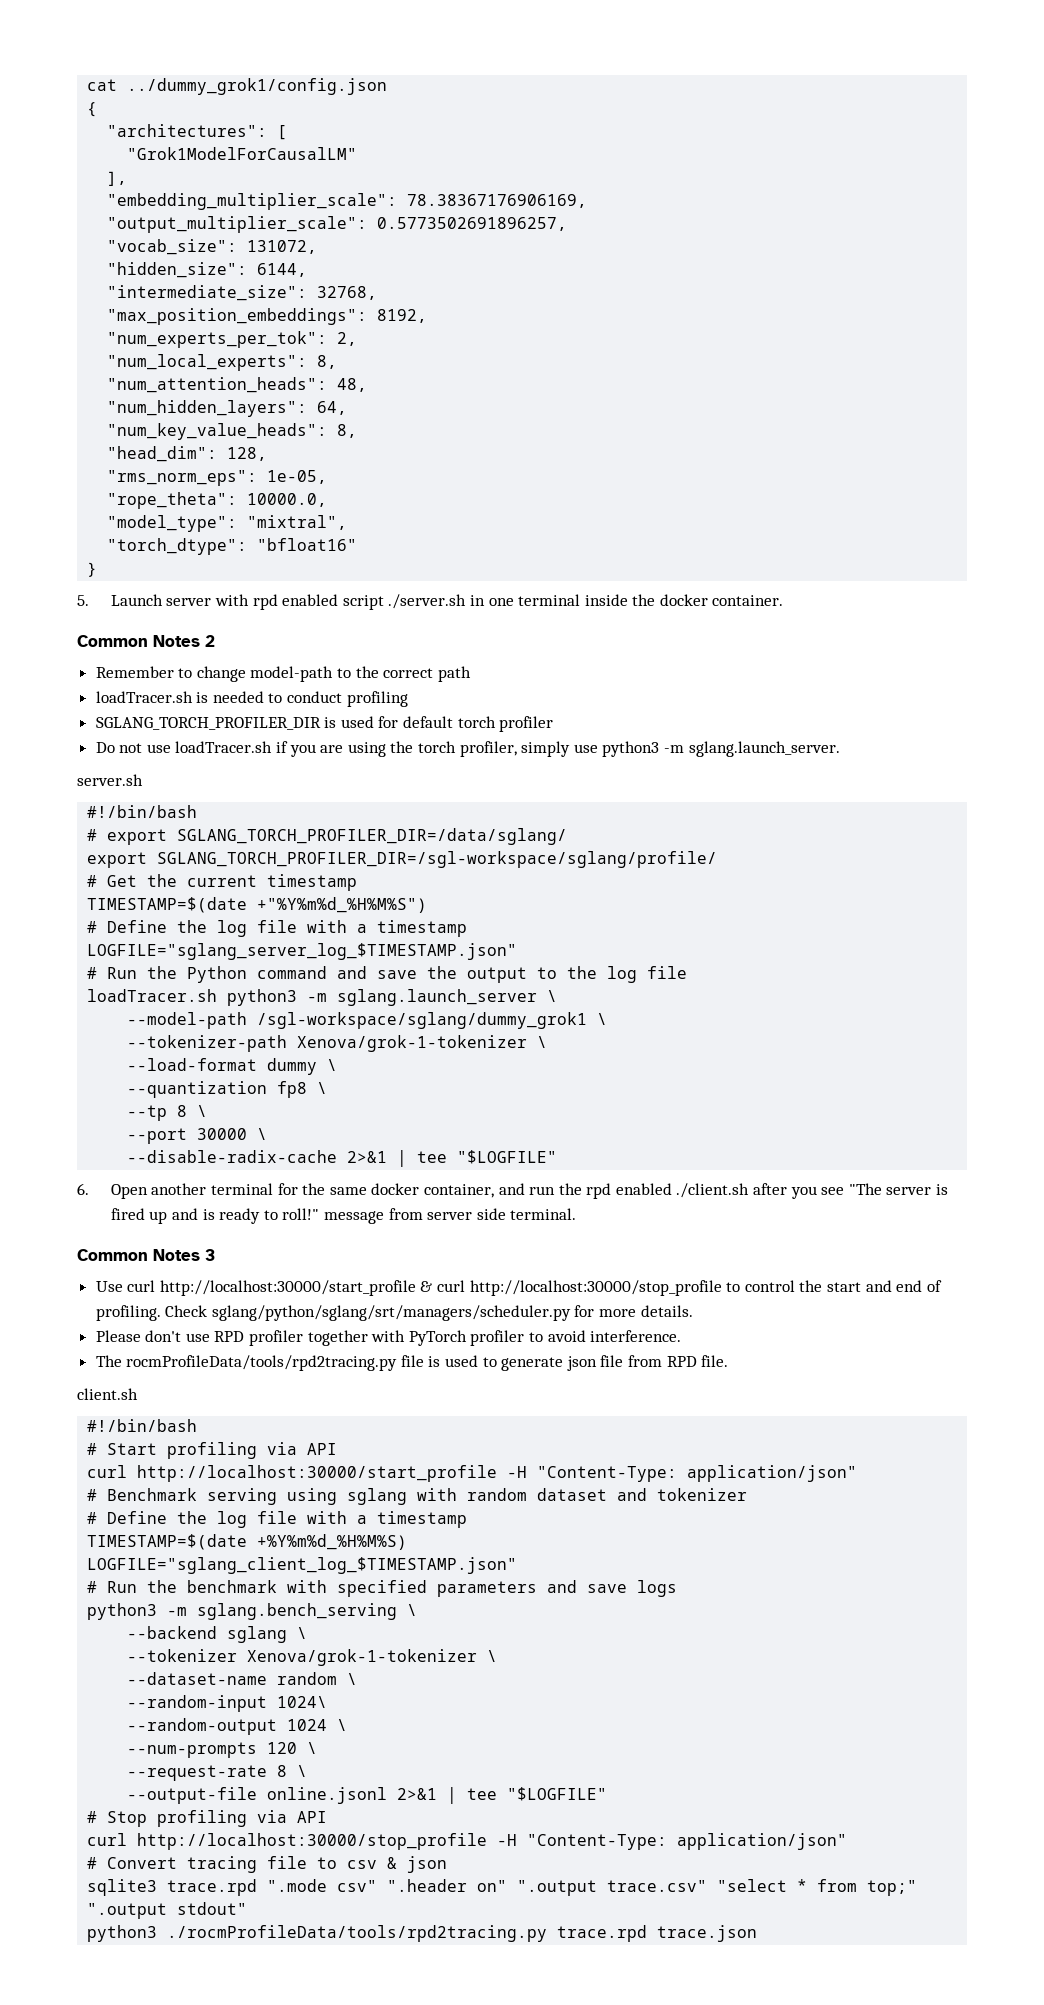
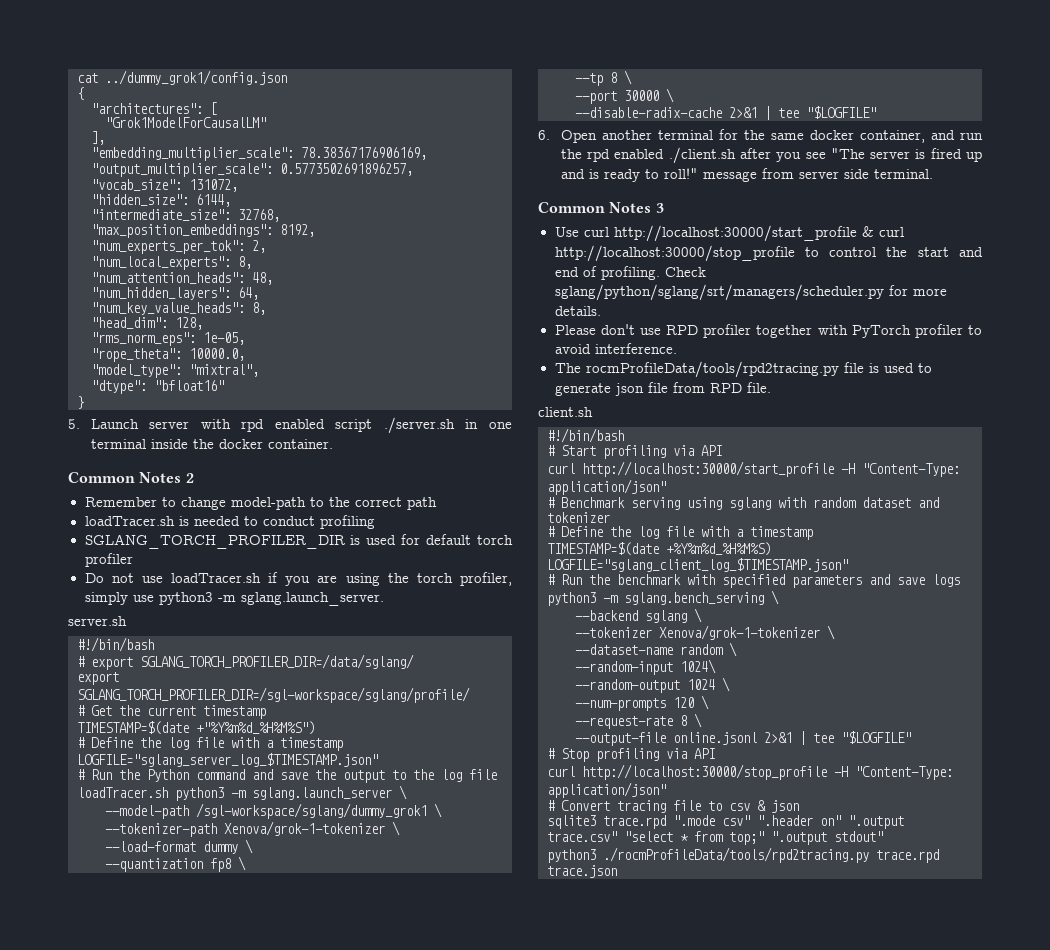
[107,538,248,555] "torch_dtype": -> [91,380,147,394] "dtype":

